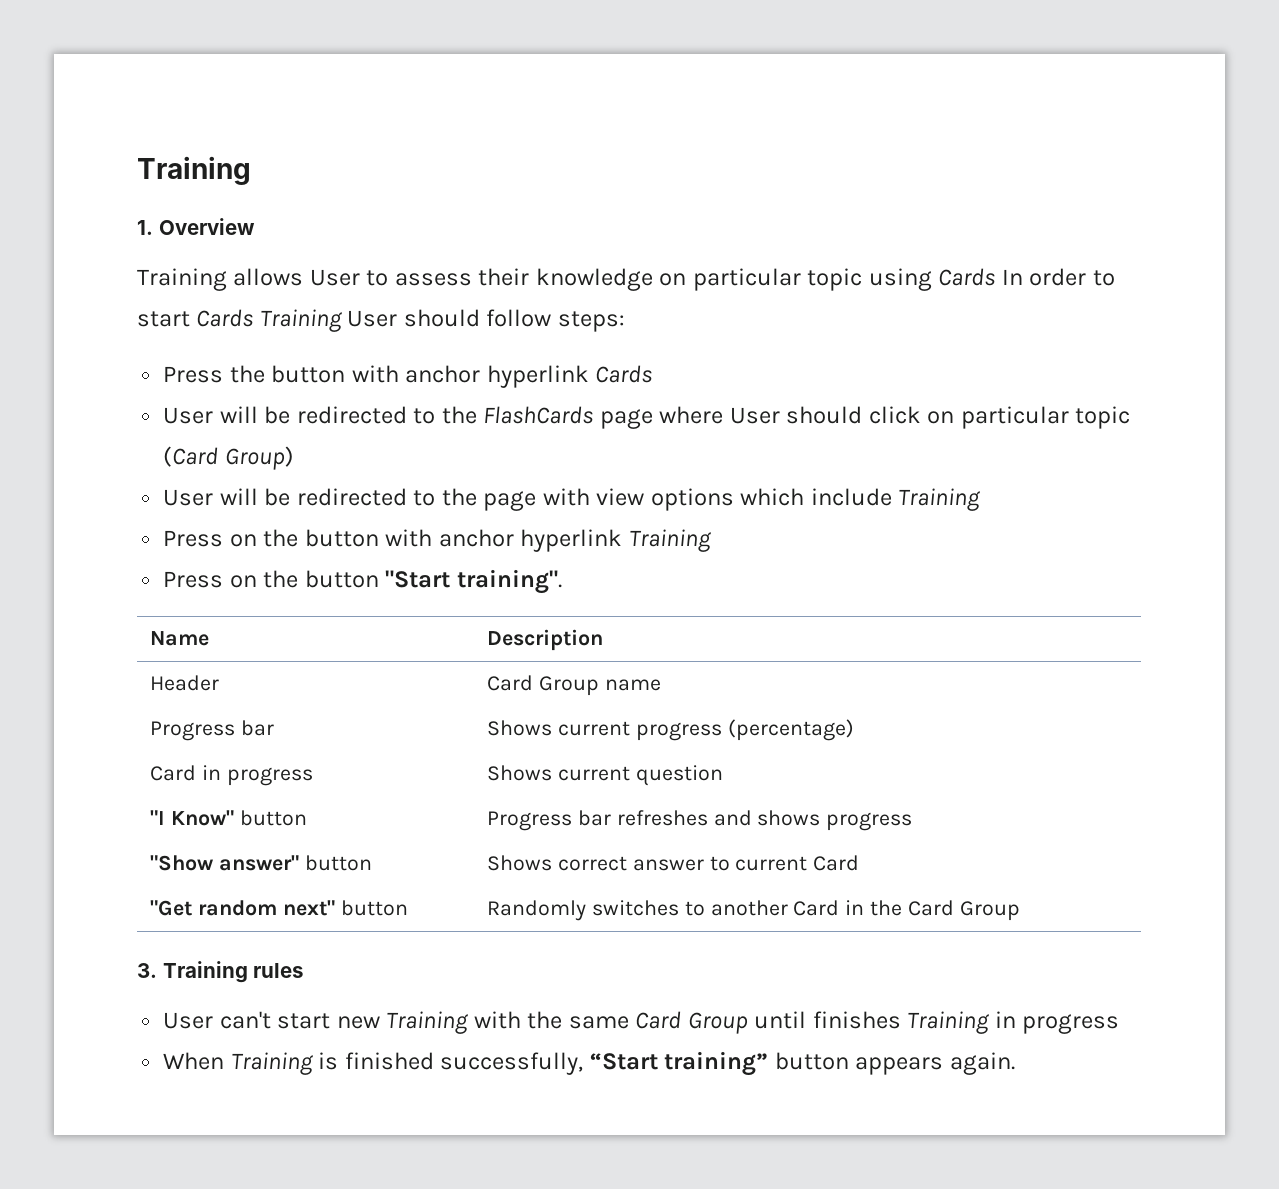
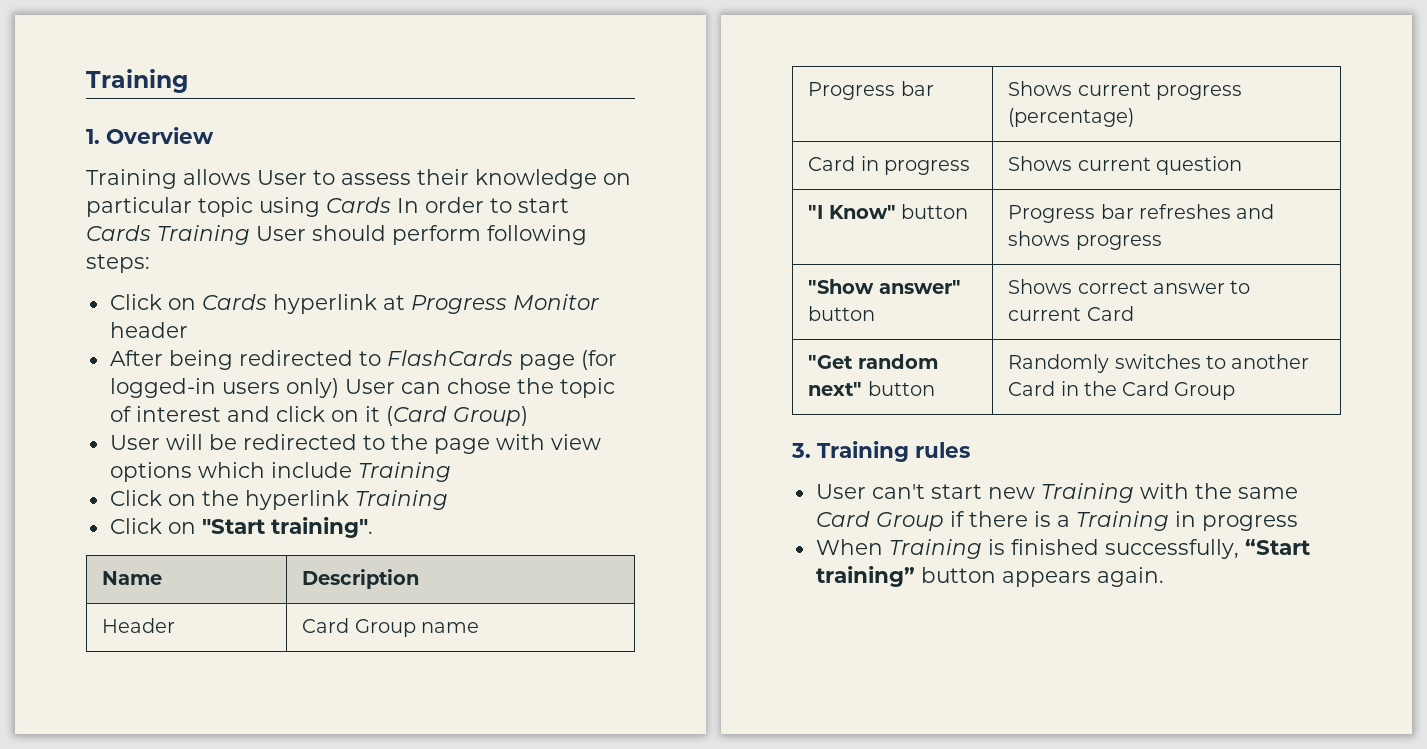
[486,309,552,327] follow -> [392,225,587,245] perform following
[163,365,653,388] [163,406,477,424] Press the button with anchor hyperlink Cards // User will be redirected to the -> [109,294,599,314] [109,322,188,338] [109,350,381,370] Click on Cards hyperlink at Progress Monitor header // After being redirected to
[659,406,1131,429] where User should click on particular topic -> [580,350,617,370] [109,378,615,398] [109,406,380,422] (for logged-in users only) User can chose the topic of interest and click on it
[163,529,514,547] Press on the button with anchor -> [109,490,239,506] Click on the
[163,570,379,588] Press on the button -> [109,518,196,534] Click on
[754,1011,901,1029] until finishes -> [949,511,1070,527] if there is a

